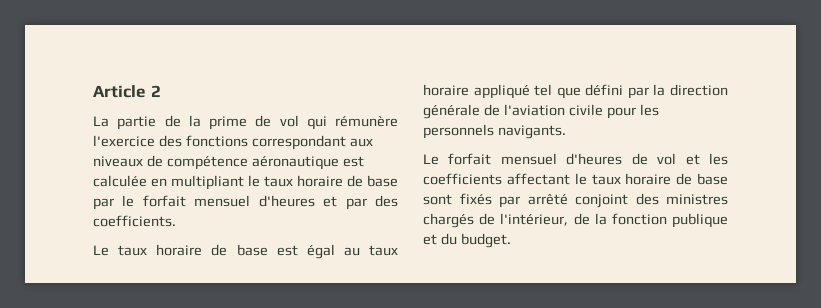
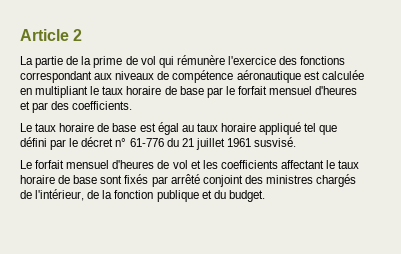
[653,84,729,96] [423,104,659,119] [423,124,566,139] la direction générale de l'aviation civile pour les personnels navigants. -> [69,137,297,150] le décret n° 61-776 du 21 juillet 1961 susvisé.

